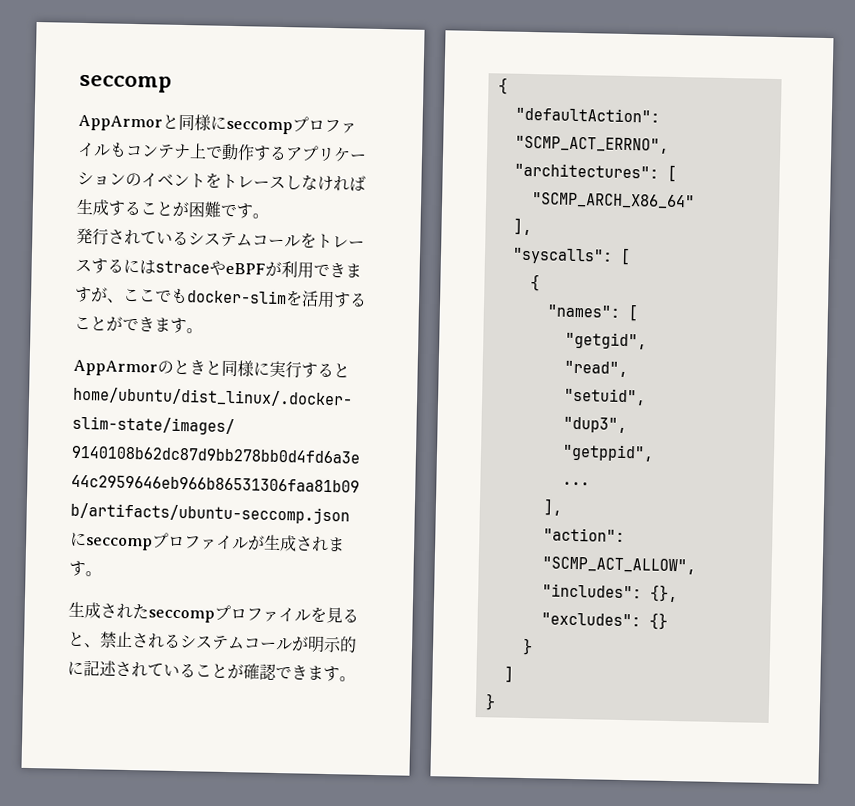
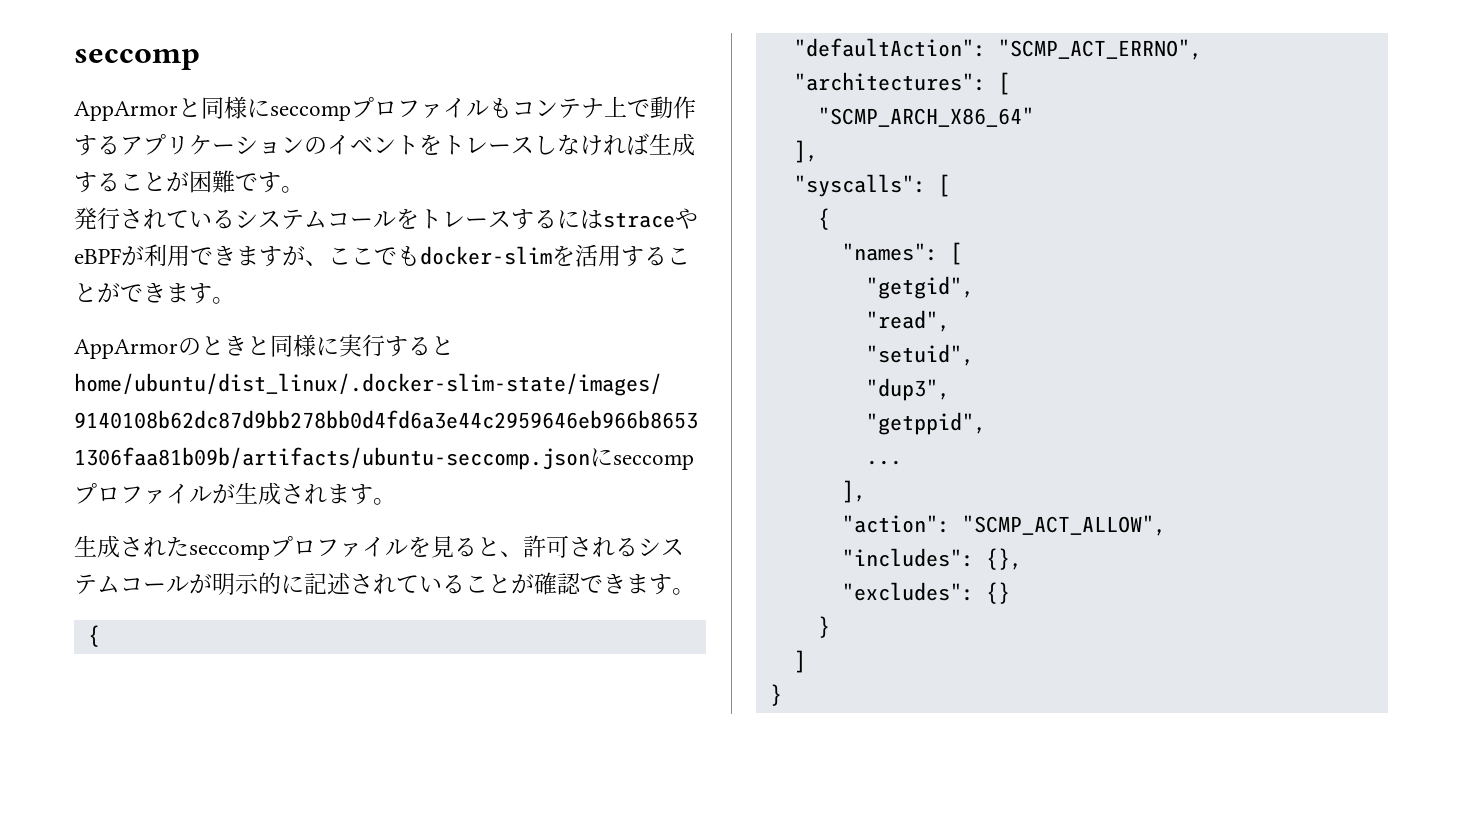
[99,631,133,649] 禁止 -> [523,535,569,558] 許可

